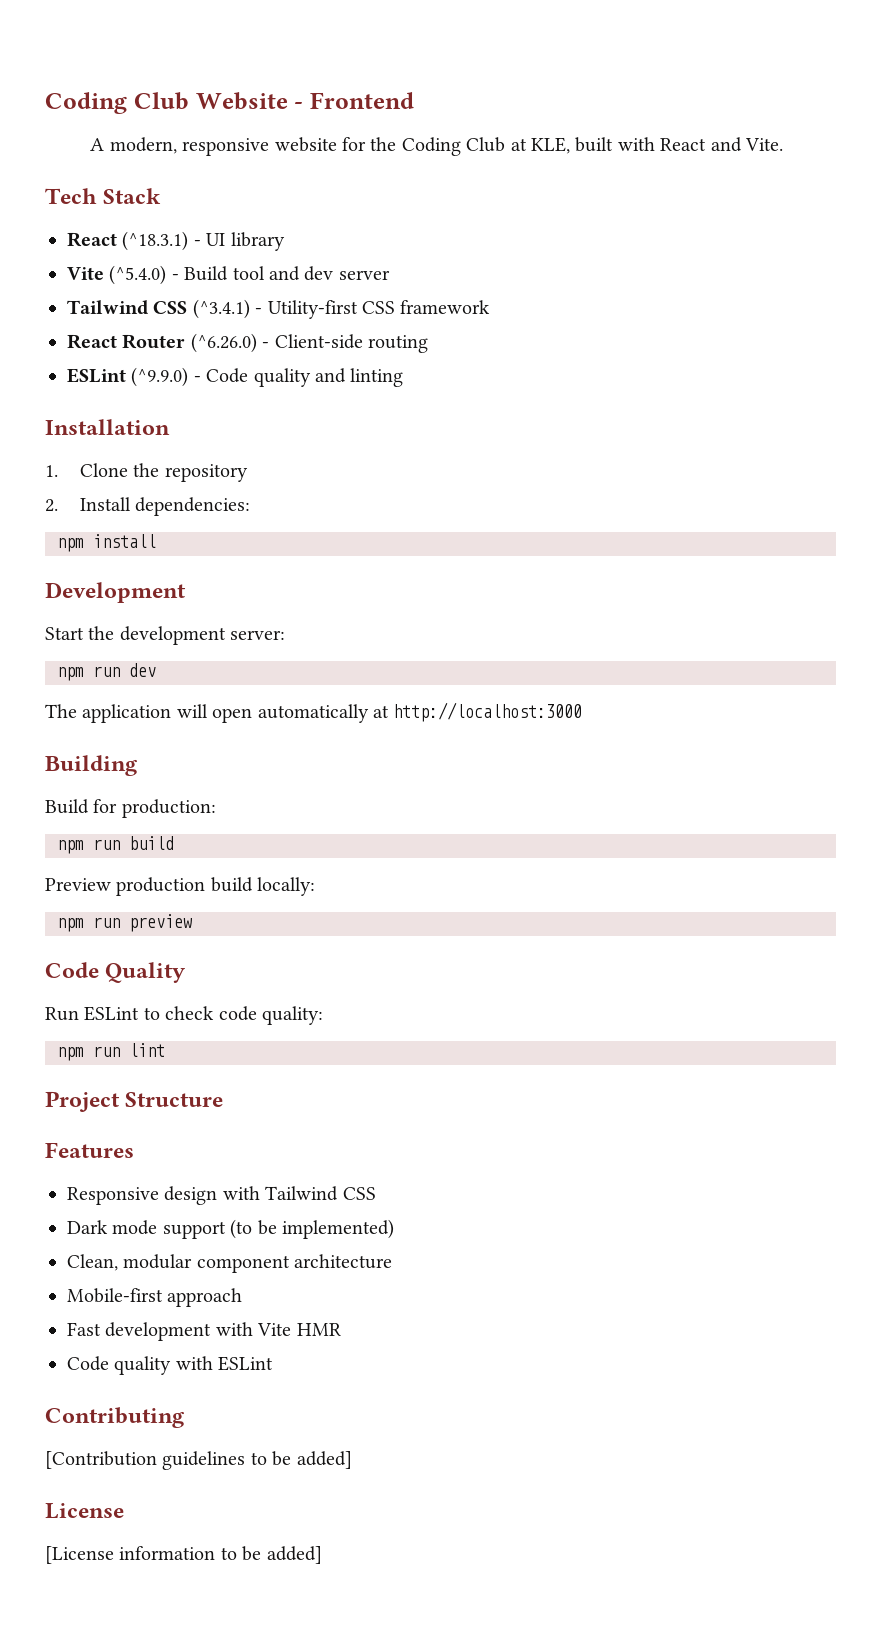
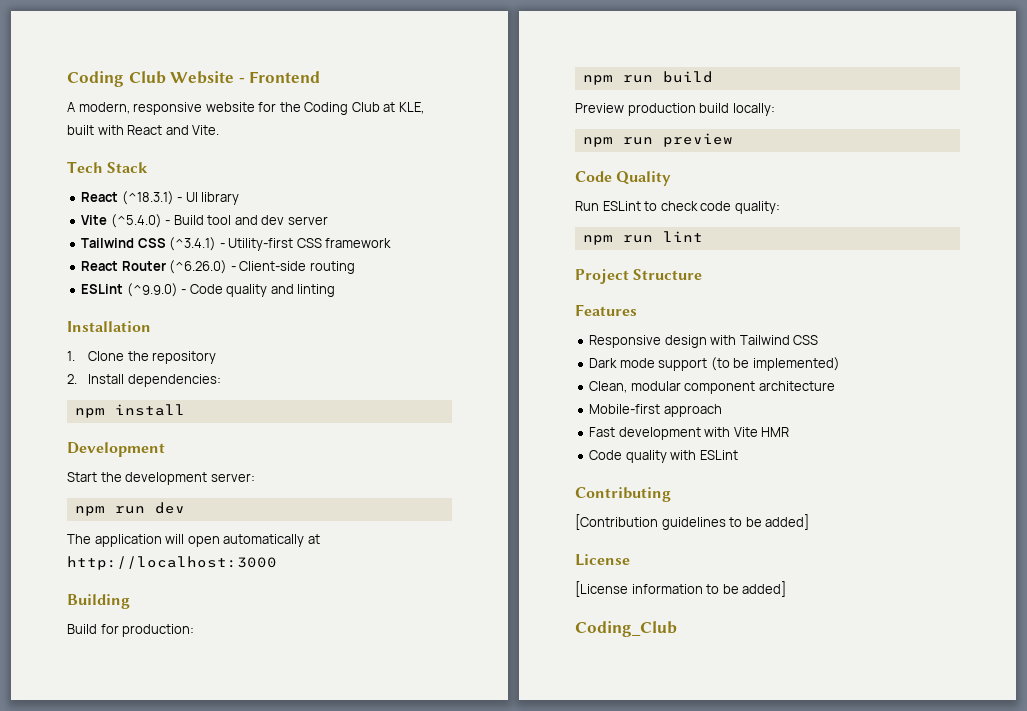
(322, 1555) none -> [575,621,677,637] // Coding_Club

